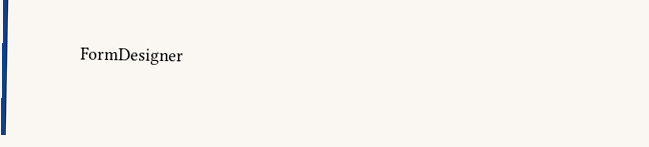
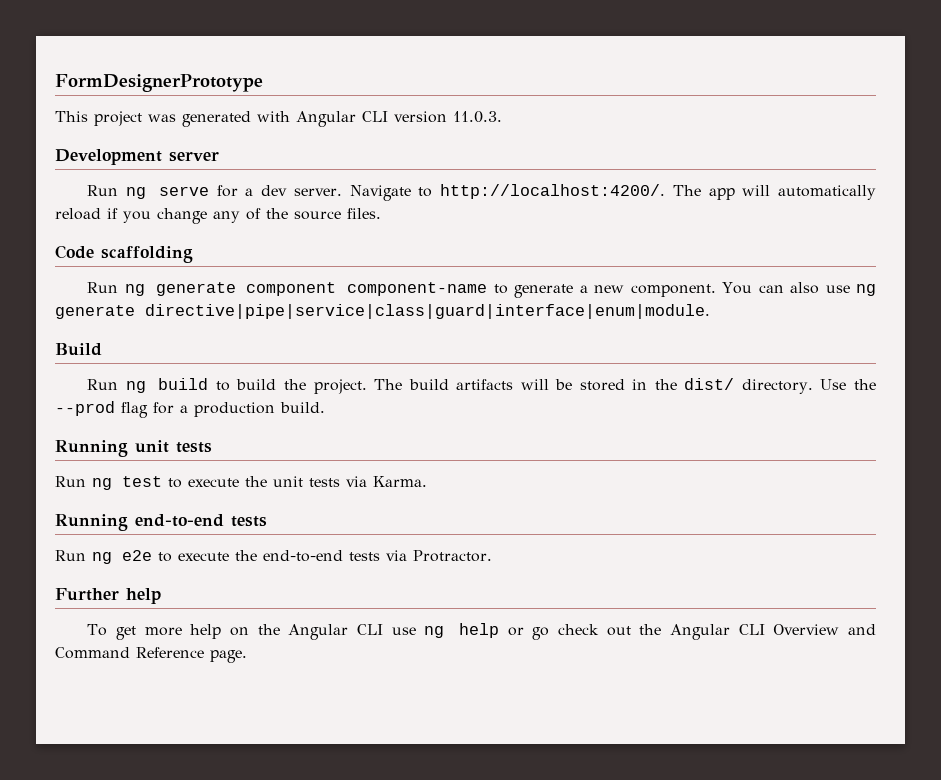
[80,46,184,66] FormDesigner -> [55,74,263,92] [55,111,502,127] [55,149,219,165] [87,184,876,201] [55,208,381,224] [55,245,193,263] [87,282,876,298] [55,304,710,319] [55,343,102,356] [87,378,877,394] [55,401,325,418] [55,440,212,457] [55,476,427,490] [55,514,267,531] [55,550,492,564] [55,588,161,604] [87,623,877,640] [55,647,247,663] FormDesignerPrototype // This project was generated with Angular CLI version 11.0.3. // Development server // Run ng serve for a dev server. Navigate to http://localhost:4200/. The app will automatically reload if you change any of the source files. // Code scaffolding // Run ng generate component component-name to generate a new component. You can also use ng generate directive|pipe|service|class|guard|interface|enum|module. // Build // Run ng build to build the project. The build artifacts will be stored in the dist/ directory. Use the --prod flag for a production build. // Running unit tests // Run ng test to execute the unit tests via Karma. // Running end-to-end tests // Run ng e2e to execute the end-to-end tests via Protractor. // Further help // To get more help on the Angular CLI use ng help or go check out the Angular CLI Overview and Command Reference page.

